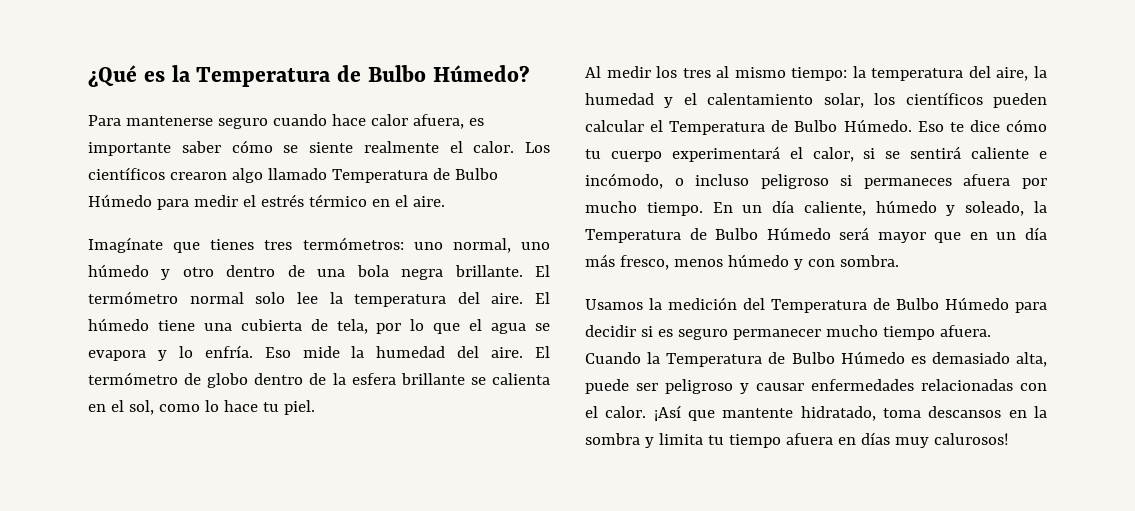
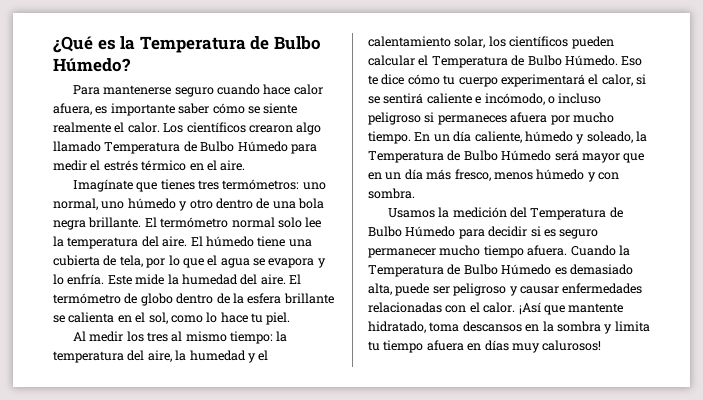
[264,347,291,358] Eso -> [107,275,132,285] Este

